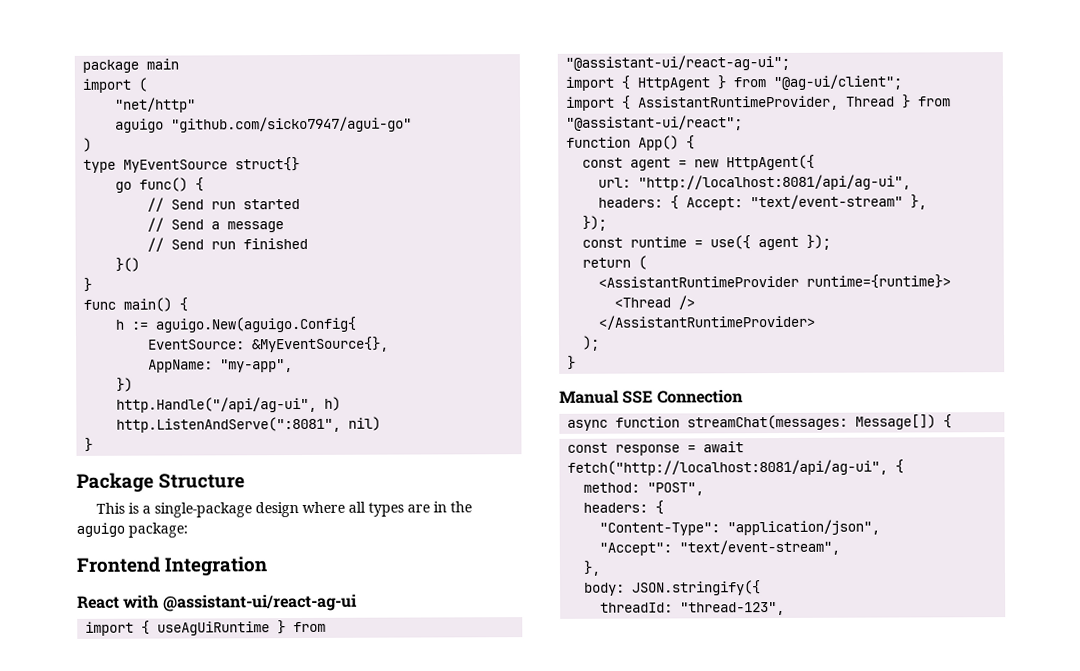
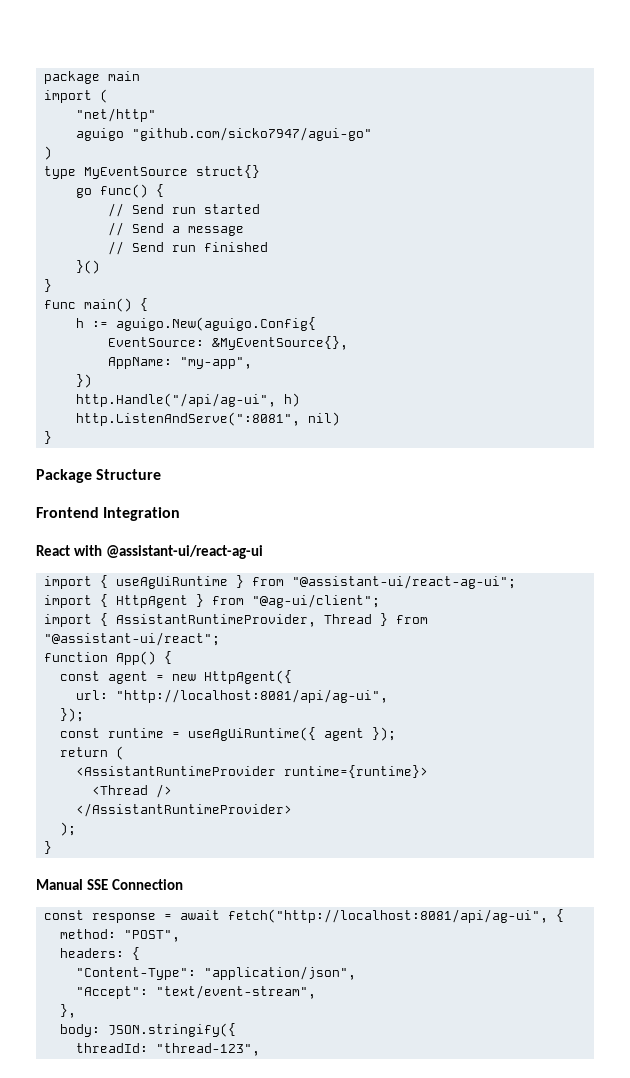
[96,501,473,518] [76,522,188,538] // This is a single-package design where all types are in the aguigo package: -> (162, 474) none
[598,194,928,211] // headers: { Accept: "text/event-stream" }, -> (389, 696) none
[710,235,752,250] use({ -> [188,727,317,741] useAgUiRuntime({
[567,414,953,431] // async function streamChat(messages: Message[]) { -> (183, 884) none

